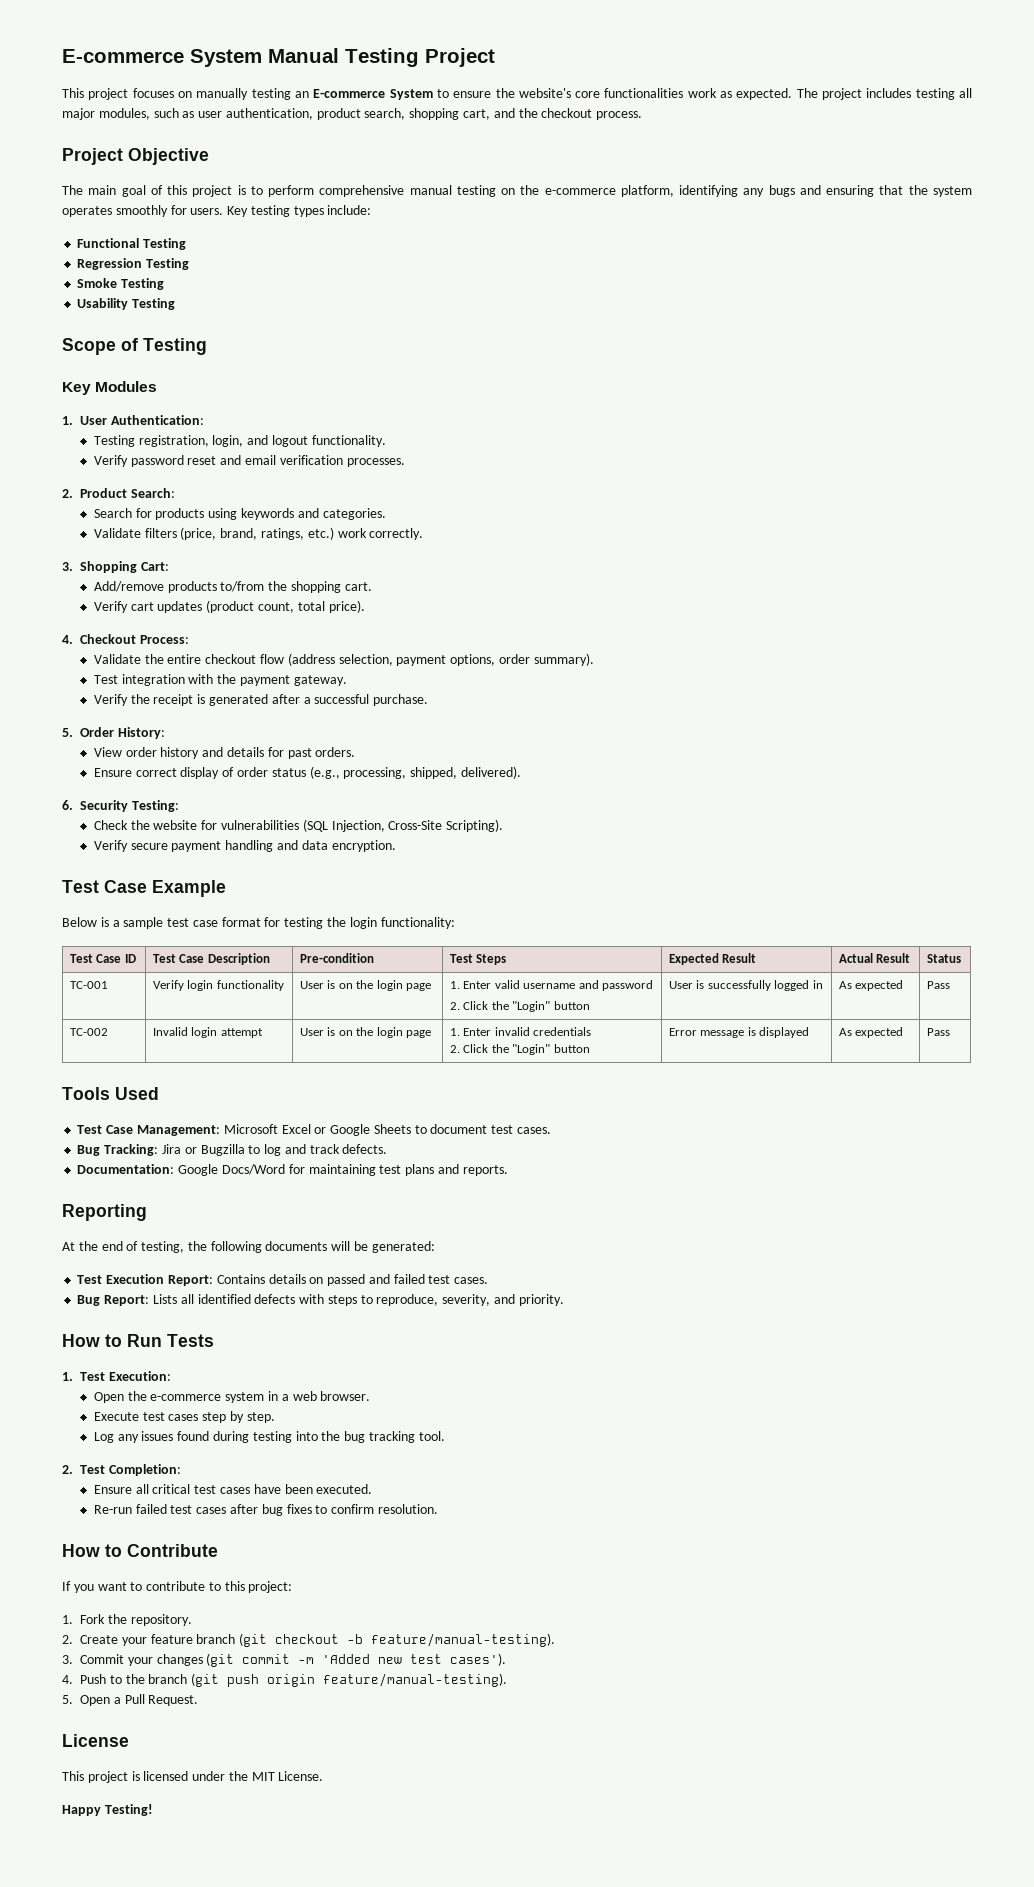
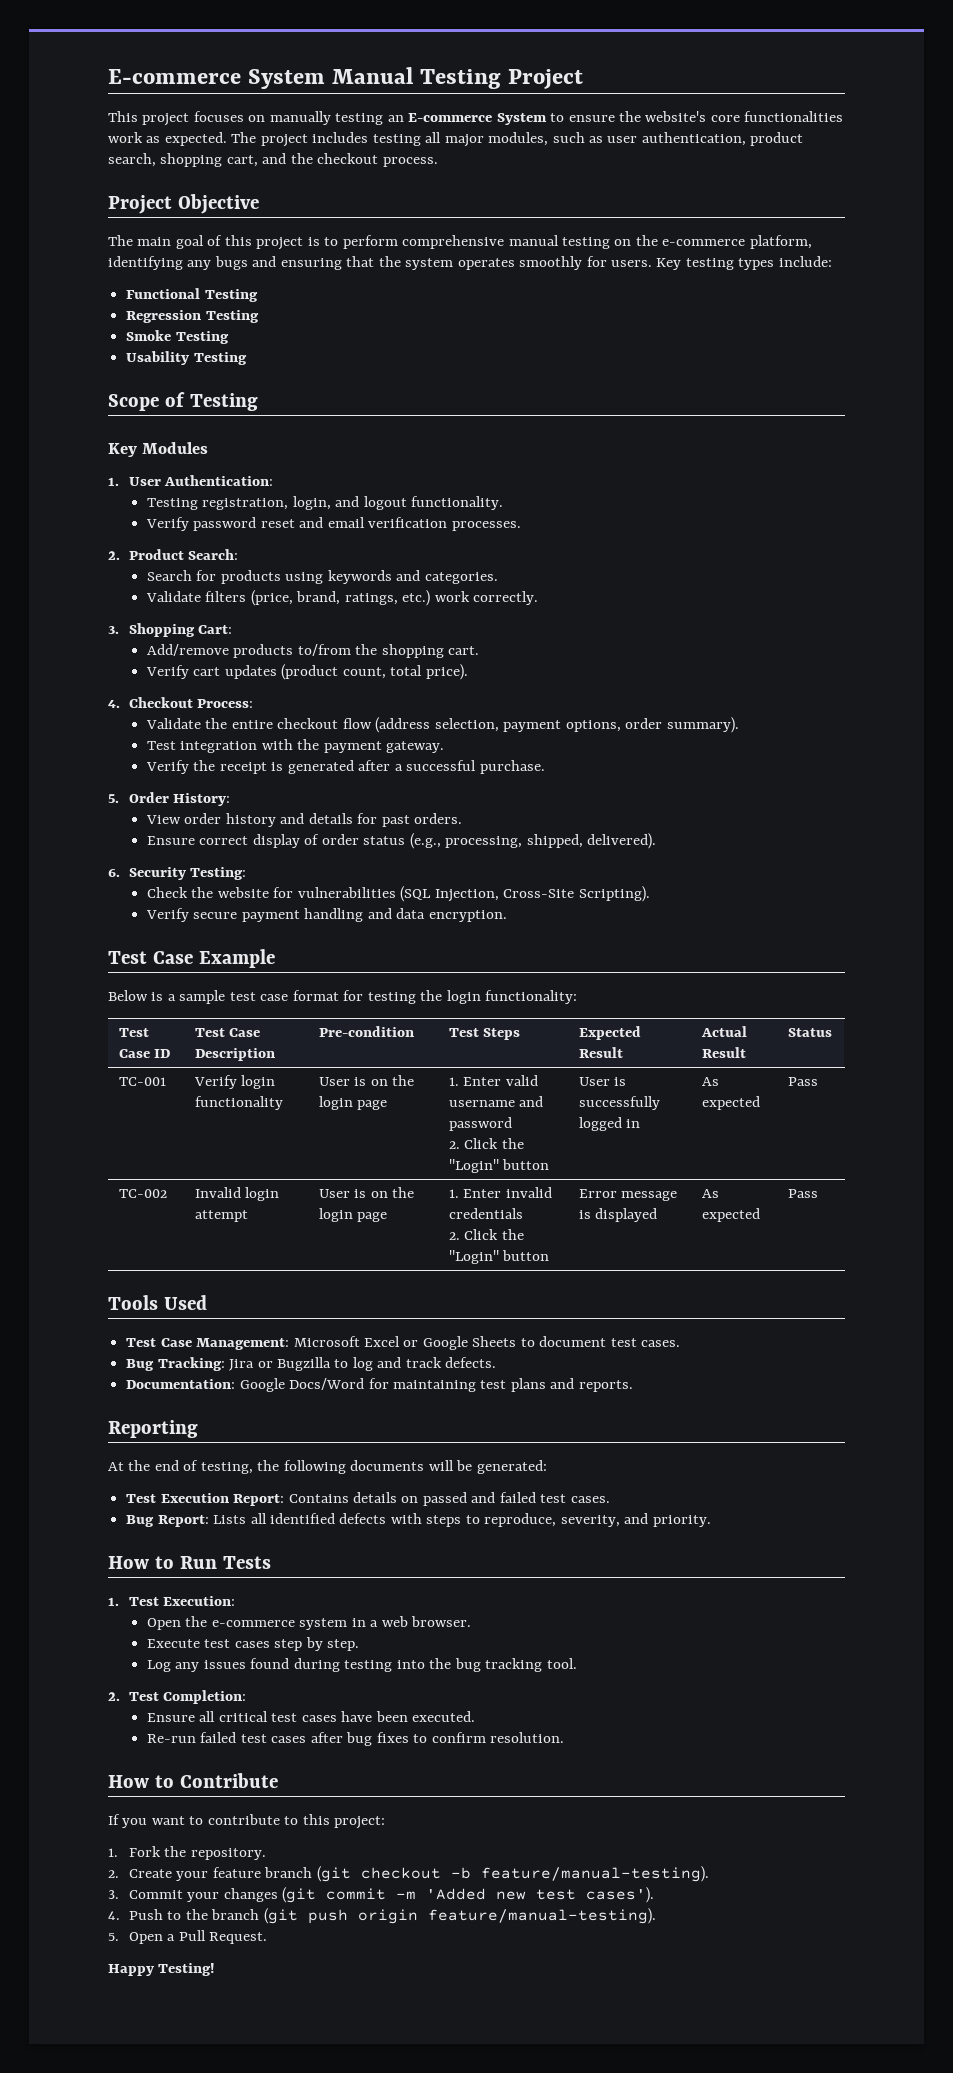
[62,1734,129,1747] [62,1771,324,1783] // License // This project is licensed under the MIT License. -> (268, 1938) none

